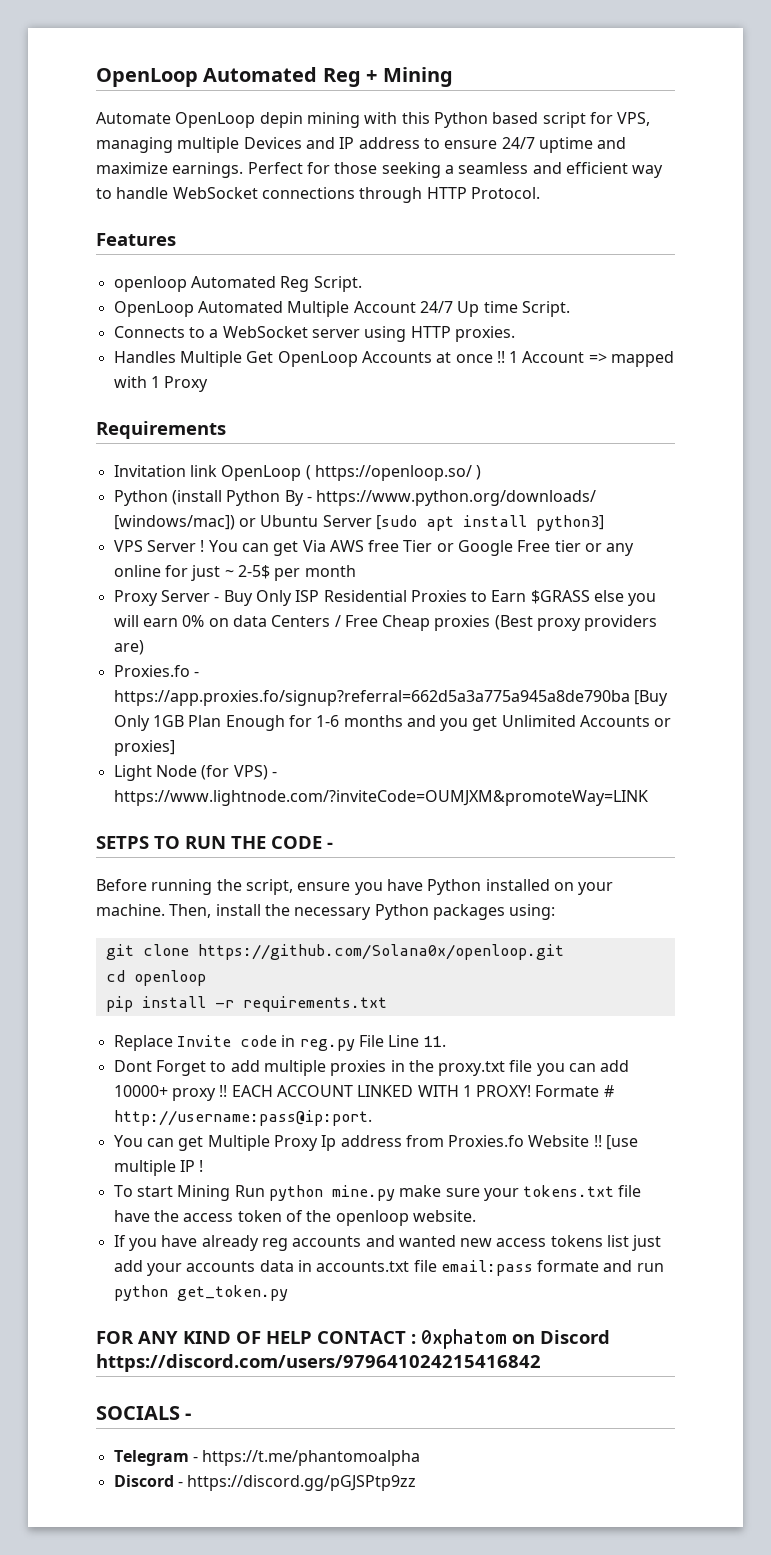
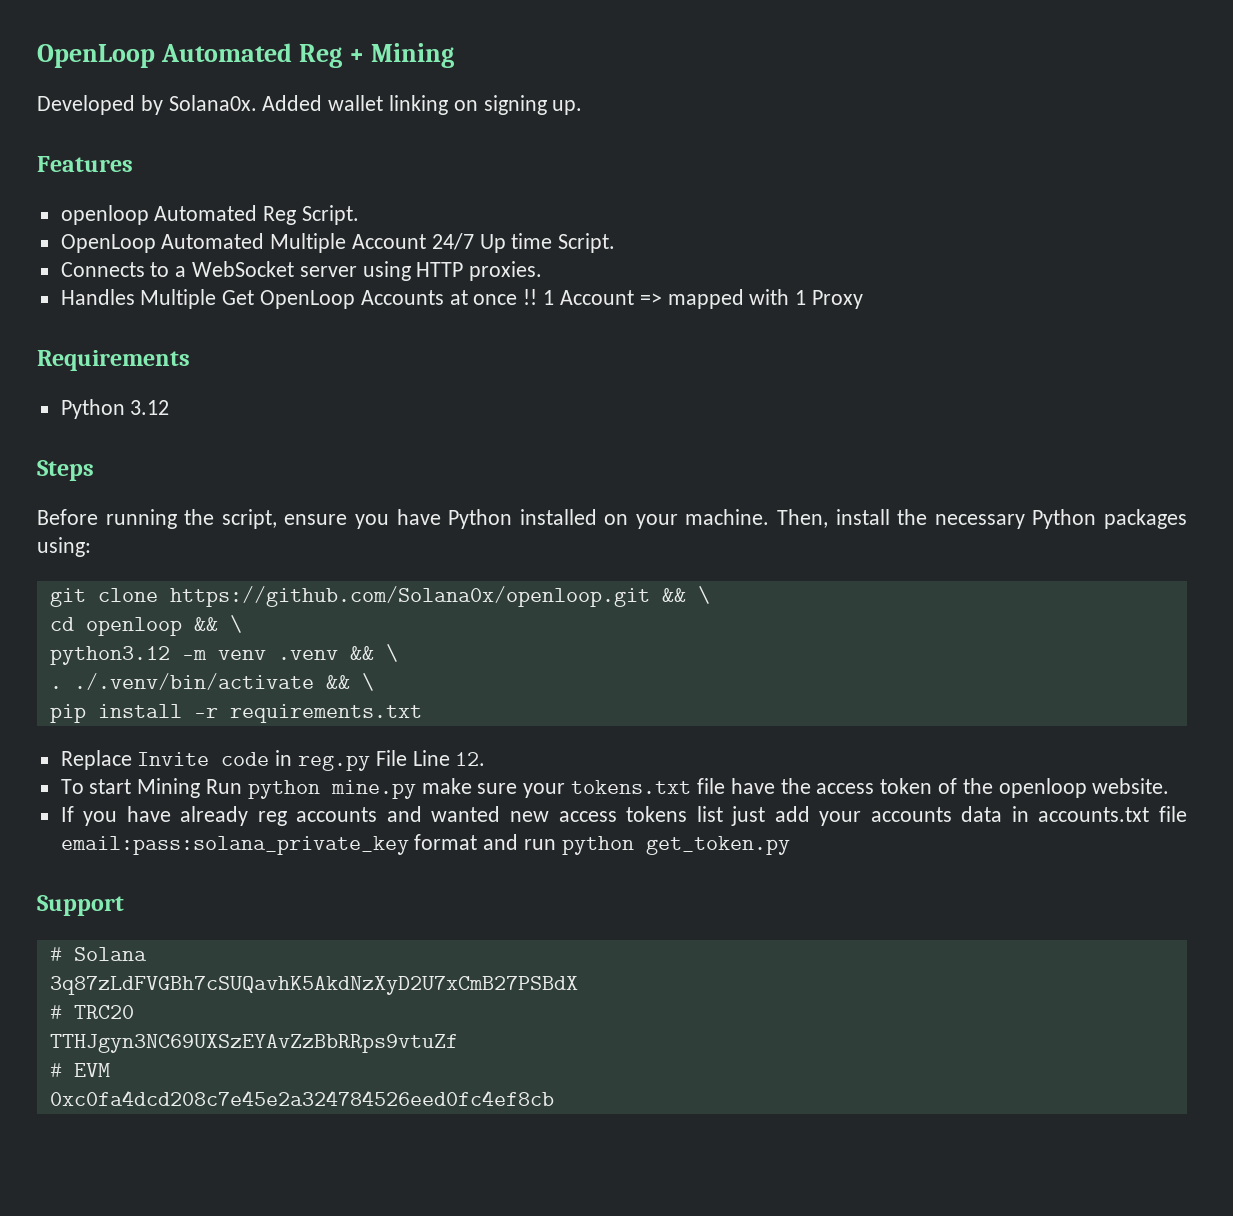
[96,112,651,128] [96,137,627,153] [96,162,664,178] [96,187,540,203] Automate OpenLoop depin mining with this Python based script for VPS, managing multiple Devices and IP address to ensure 24/7 uptime and maximize earnings. Perfect for those seeking a seamless and efficient way to handle WebSocket connections through HTTP Protocol. -> [37,95,583,115] Developed by Solana0x. Added wallet linking on signing up.
[113,465,482,481] [113,490,597,506] [113,515,604,531] [113,540,635,556] [113,565,356,581] [113,590,657,606] [113,615,658,631] [113,640,144,655] [113,665,199,677] [113,690,668,706] [113,715,672,731] [113,740,175,756] [113,765,277,781] [113,790,648,806] [96,836,333,849] Invitation link OpenLoop ( https://openloop.so/ ) // Python (install Python By - https://www.python.org/downloads/ [windows/mac]) or Ubuntu Server [sudo apt install python3] // VPS Server ! You can get Via AWS free Tier or Google Free tier or any online for just ~ 2-5$ per month // Proxy Server - Buy Only ISP Residential Proxies to Earn $GRASS else you will earn 0% on data Centers / Free Cheap proxies (Best proxy providers are) // Proxies.fo - https://app.proxies.fo/signup?referral=662d5a3a775a945a8de790ba [Buy Only 1GB Plan Enough for 1-6 months and you get Unlimited Accounts or proxies] // Light Node (for VPS) - https://www.lightnode.com/?inviteCode=OUMJXM&promoteWay=LINK // SETPS TO RUN THE CODE - -> [60,399,170,419] [37,460,94,481] Python 3.12 // Steps
(564, 952) none -> [661,586,710,604] && \
(206, 978) none -> [193,615,242,633] [49,644,398,665] [49,673,374,691] && \ // python3.12 -m venv .venv && \ // . ./.venv/bin/activate && \
[423,1036,446,1047] [113,1060,630,1076] [113,1085,614,1101] [113,1110,372,1126] [113,1135,639,1151] [113,1160,204,1176] 11. // Dont Forget to add multiple proxies in the proxy.txt file you can add 10000+ proxy !! EACH ACCOUNT LINKED WITH 1 PROXY! Formate # http://username:pass@ip:port. // You can get Multiple Proxy Ip address from Proxies.fo Website !! [use multiple IP ! -> [455,752,486,766] 12.
[440,1260,600,1276] email:pass formate -> [60,834,478,855] email:pass:solana_private_key format
[96,1329,610,1349] [96,1354,541,1372] [96,1406,192,1420] [113,1450,421,1466] [113,1475,417,1491] FOR ANY KIND OF HELP CONTACT : 0xphatom on Discord https://discord.com/users/979641024215416842 // SOCIALS - // Telegram - https://t.me/phantomoalpha // Discord - https://discord.gg/pGJSPtp9zz -> [37,895,124,916] [49,947,147,961] [49,976,578,995] [49,1005,134,1019] [49,1034,458,1053] [49,1063,110,1077] [49,1090,554,1106] Support // # Solana // 3q87zLdFVGBh7cSUQavhK5AkdNzXyD2U7xCmB27PSBdX // # TRC20 // TTHJgyn3NC69UXSzEYAvZzBbRRps9vtuZf // # EVM // 0xc0fa4dcd208c7e45e2a324784526eed0fc4ef8cb

